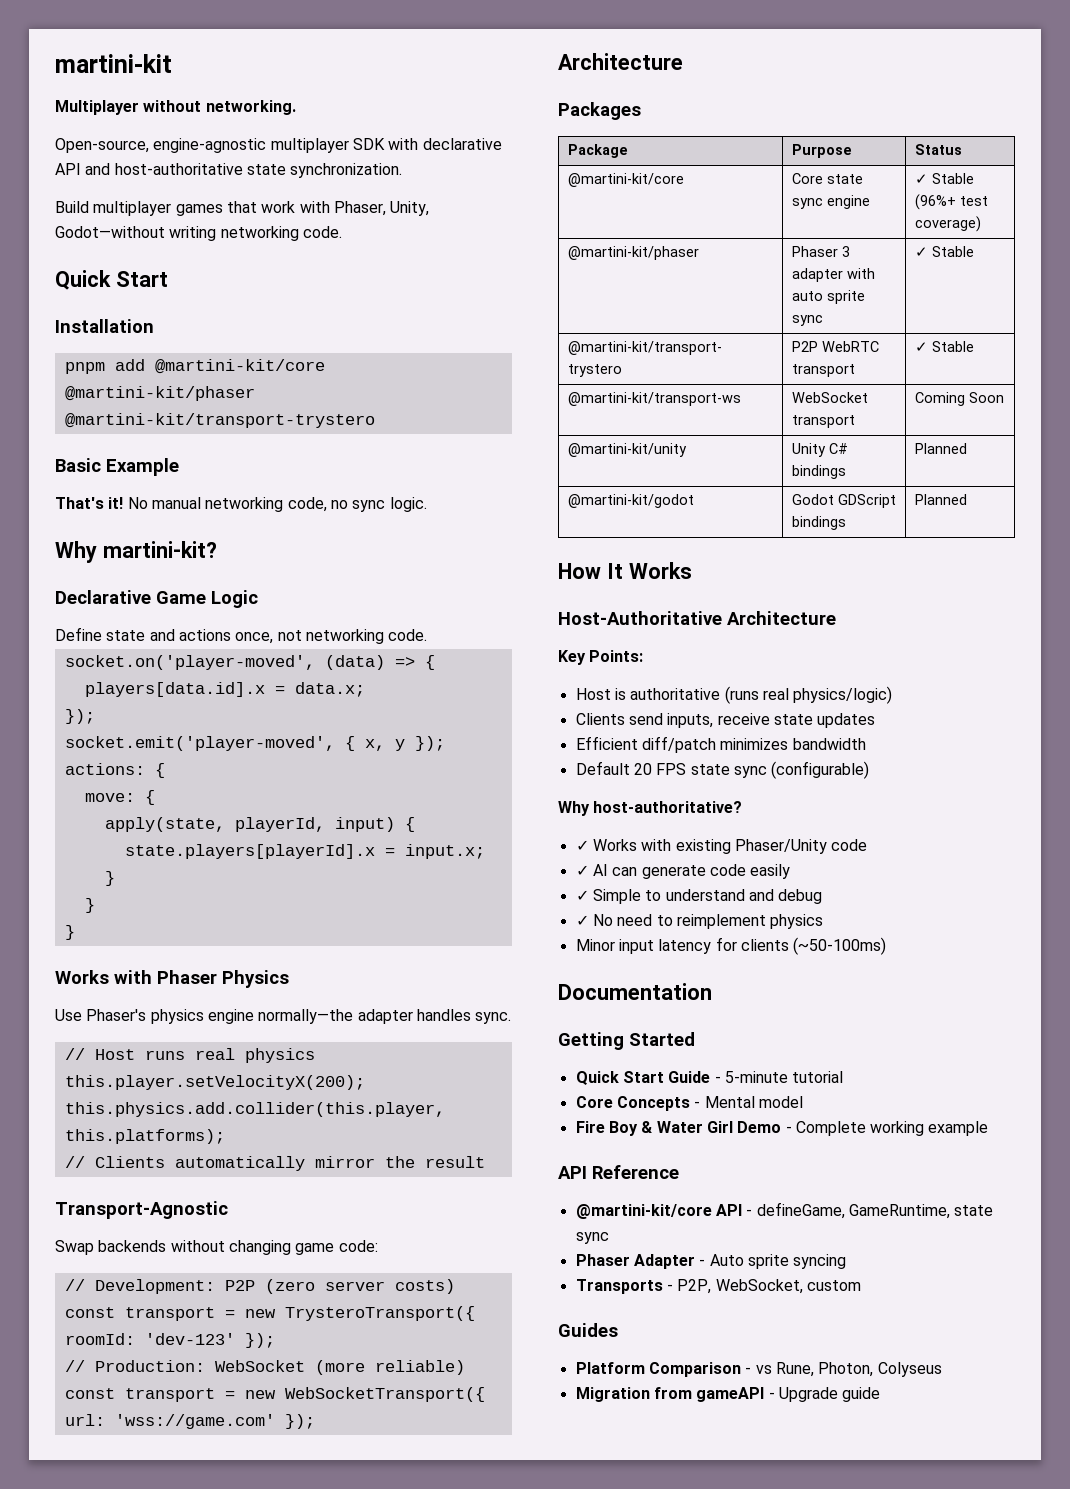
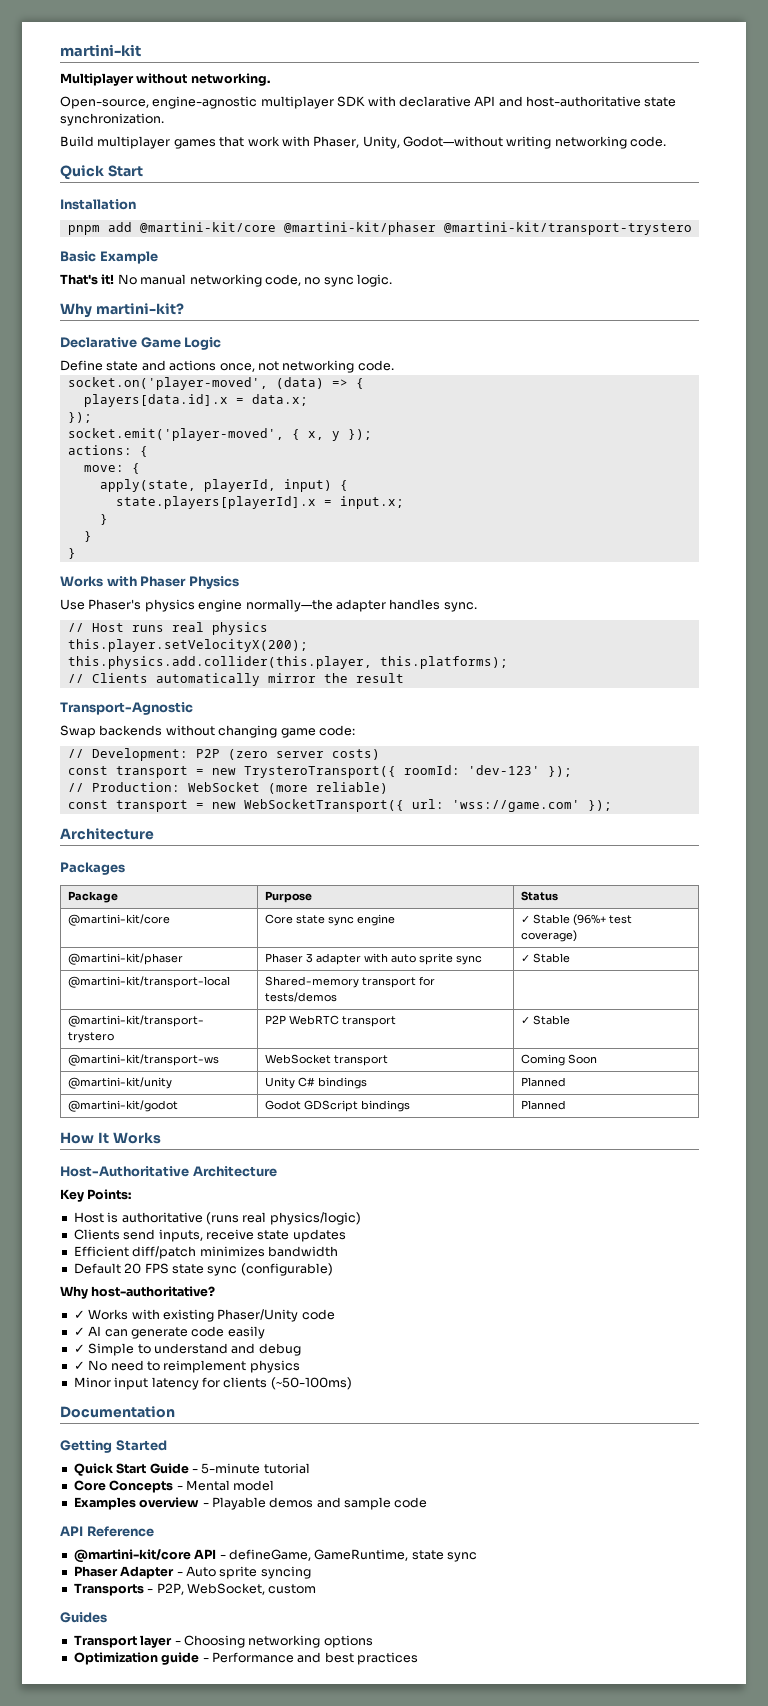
(974, 251) none -> [68,976,231,988] [265,976,436,988] [265,992,338,1002] // @martini-kit/transport-local | Shared-memory transport for tests/demos |
[575,1121,989,1136] Fire Boy & Water Girl Demo - Complete working example -> [73,1497,428,1510] Examples overview - Playable demos and sample code
[575,1362,942,1377] [575,1387,881,1402] Platform Comparison - vs Rune, Photon, Colyseus // Migration from gameAPI - Upgrade guide -> [73,1635,373,1648] [73,1652,418,1665] Transport layer - Choosing networking options // Optimization guide - Performance and best practices

